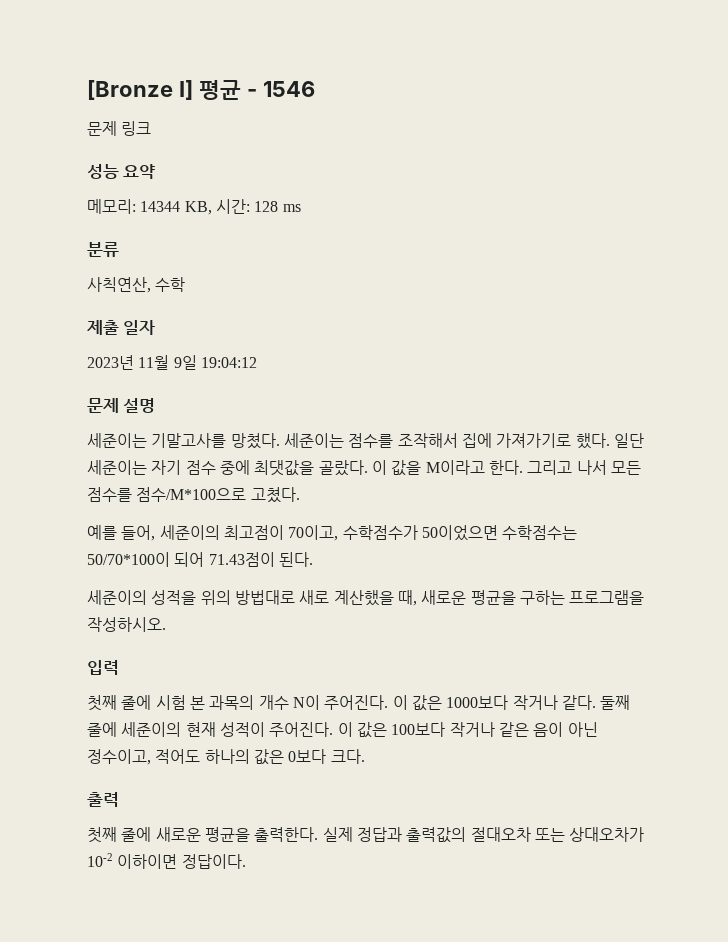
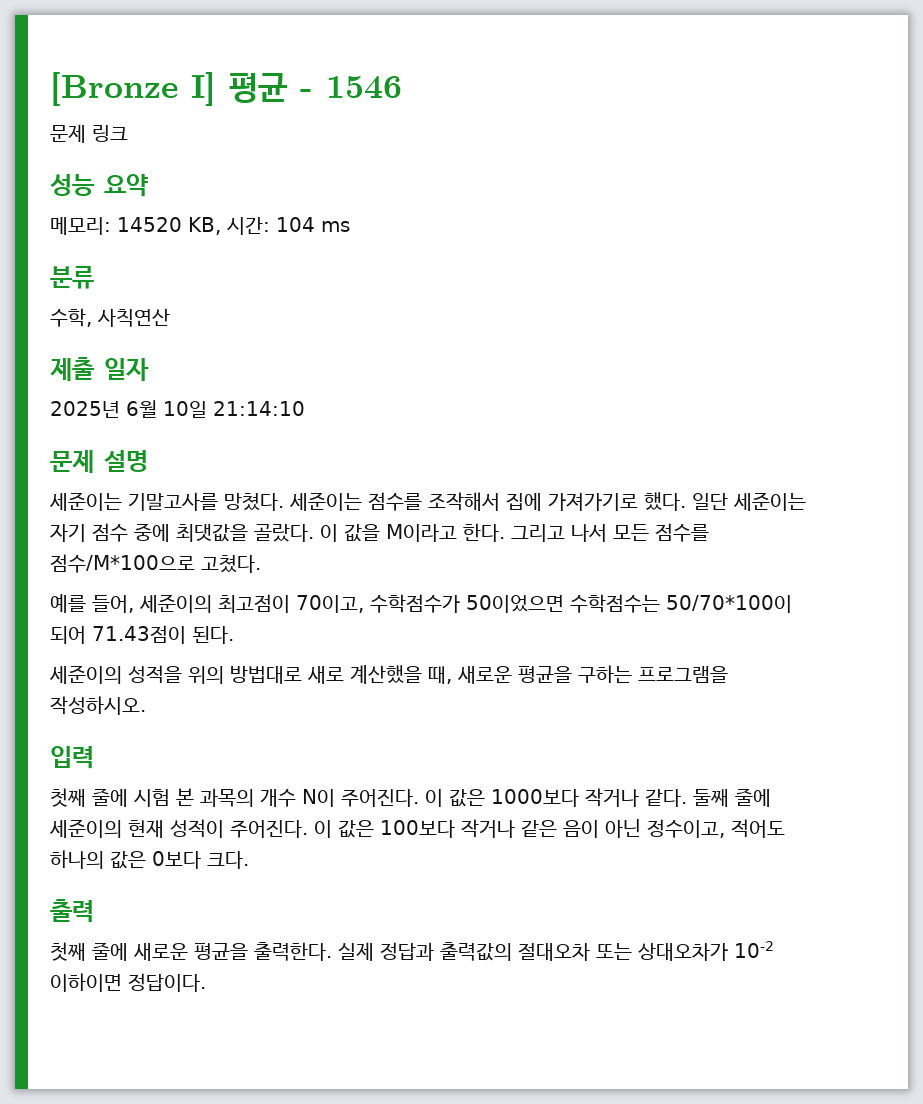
[140,201,181,212] 14344 -> [117,217,182,232] 14520
[254,201,279,212] 128 -> [276,217,315,232] 104
[87,277,186,293] 사칙연산, 수학 -> [50,308,170,327] 수학, 사칙연산
[87,355,257,370] 2023년 11월 9일 19:04:12 -> [50,400,305,418] 2025년 6월 10일 21:14:10

